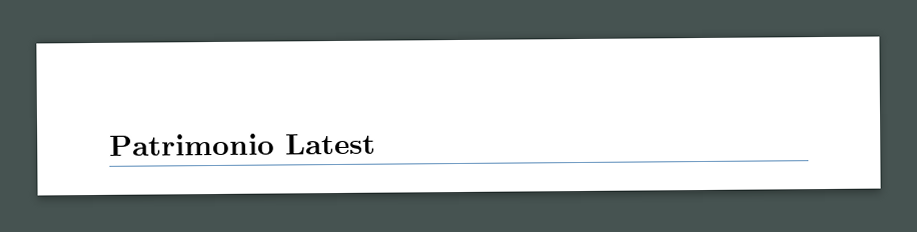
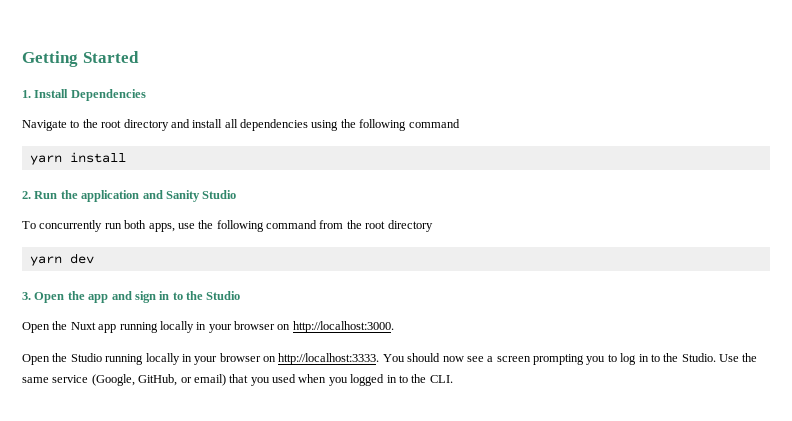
[109,133,376,156] Patrimonio Latest -> [22,51,139,67] [22,89,146,101] [22,119,460,131] [29,152,126,165] [22,190,237,202] [22,220,433,232] [29,253,94,266] [22,291,241,303] [22,321,394,333] [22,353,758,365] [22,374,453,386] Getting Started // 1. Install Dependencies // Navigate to the root directory and install all dependencies using the following command // yarn install // 2. Run the application and Sanity Studio // To concurrently run both apps, use the following command from the root directory // yarn dev // 3. Open the app and sign in to the Studio // Open the Nuxt app running locally in your browser on http://localhost:3000. // Open the Studio running locally in your browser on http://localhost:3333. You should now see a screen prompting you to log in to the Studio. Use the same service (Google, GitHub, or email) that you used when you logged in to the CLI.

